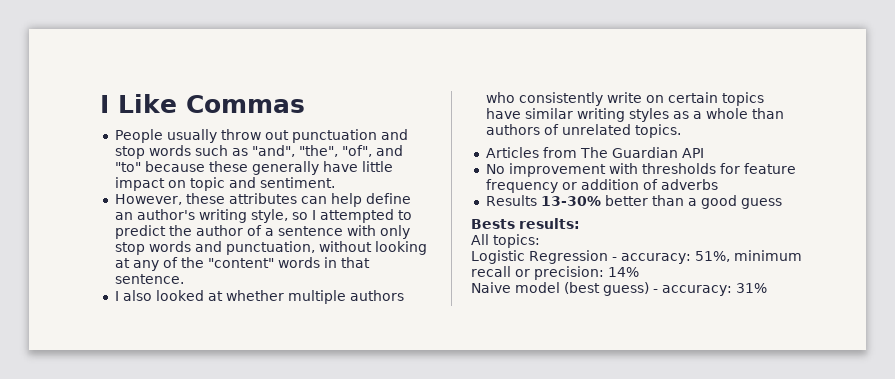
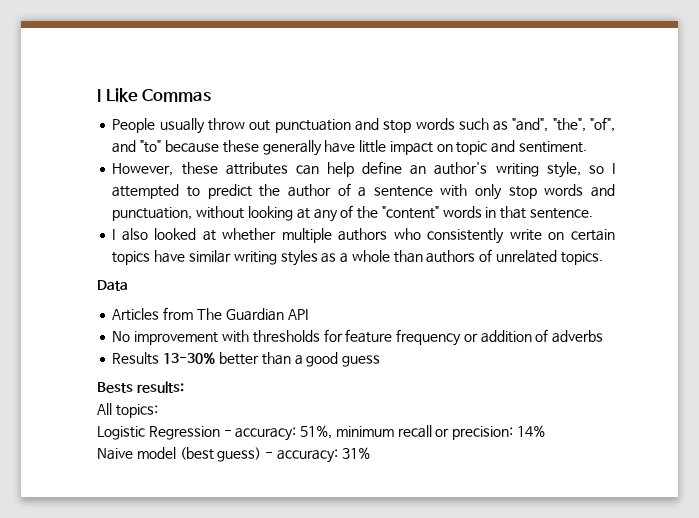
(681, 131) none -> [97,280,128,291] // Data

